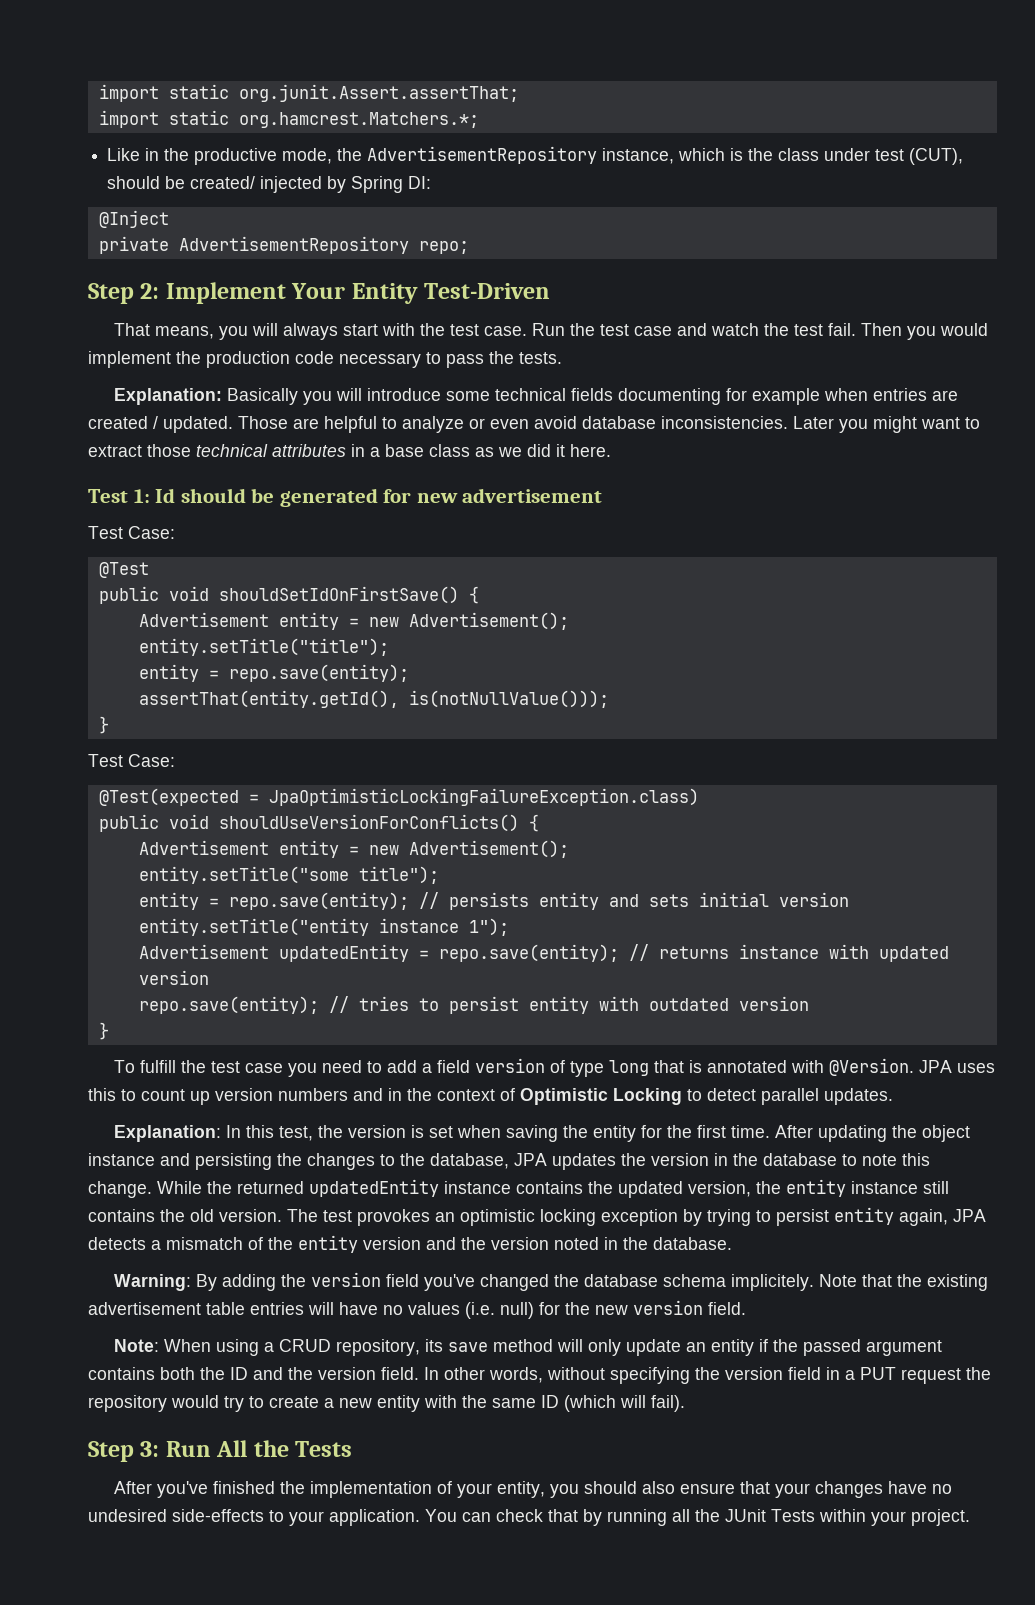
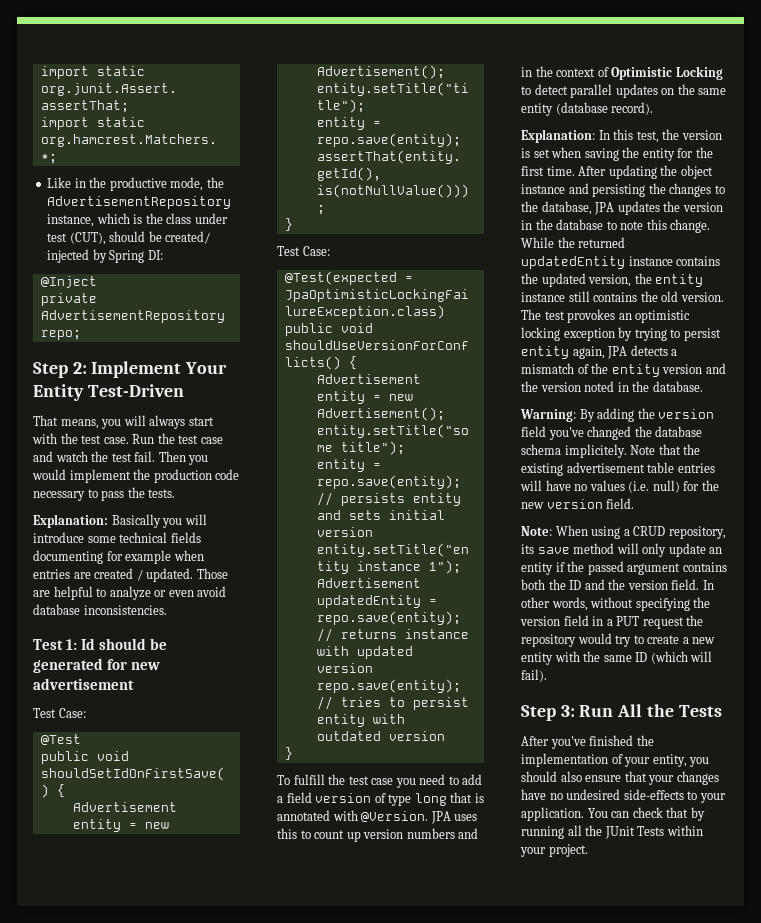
[793,416,980,433] [88,444,611,457] Later you might want to extract those technical attributes in a base class as we did it here. -> (167, 610) none
[824,1088,893,1105] updates. -> [615,84,727,98] [521,102,654,116] updates on the same entity (database record).

